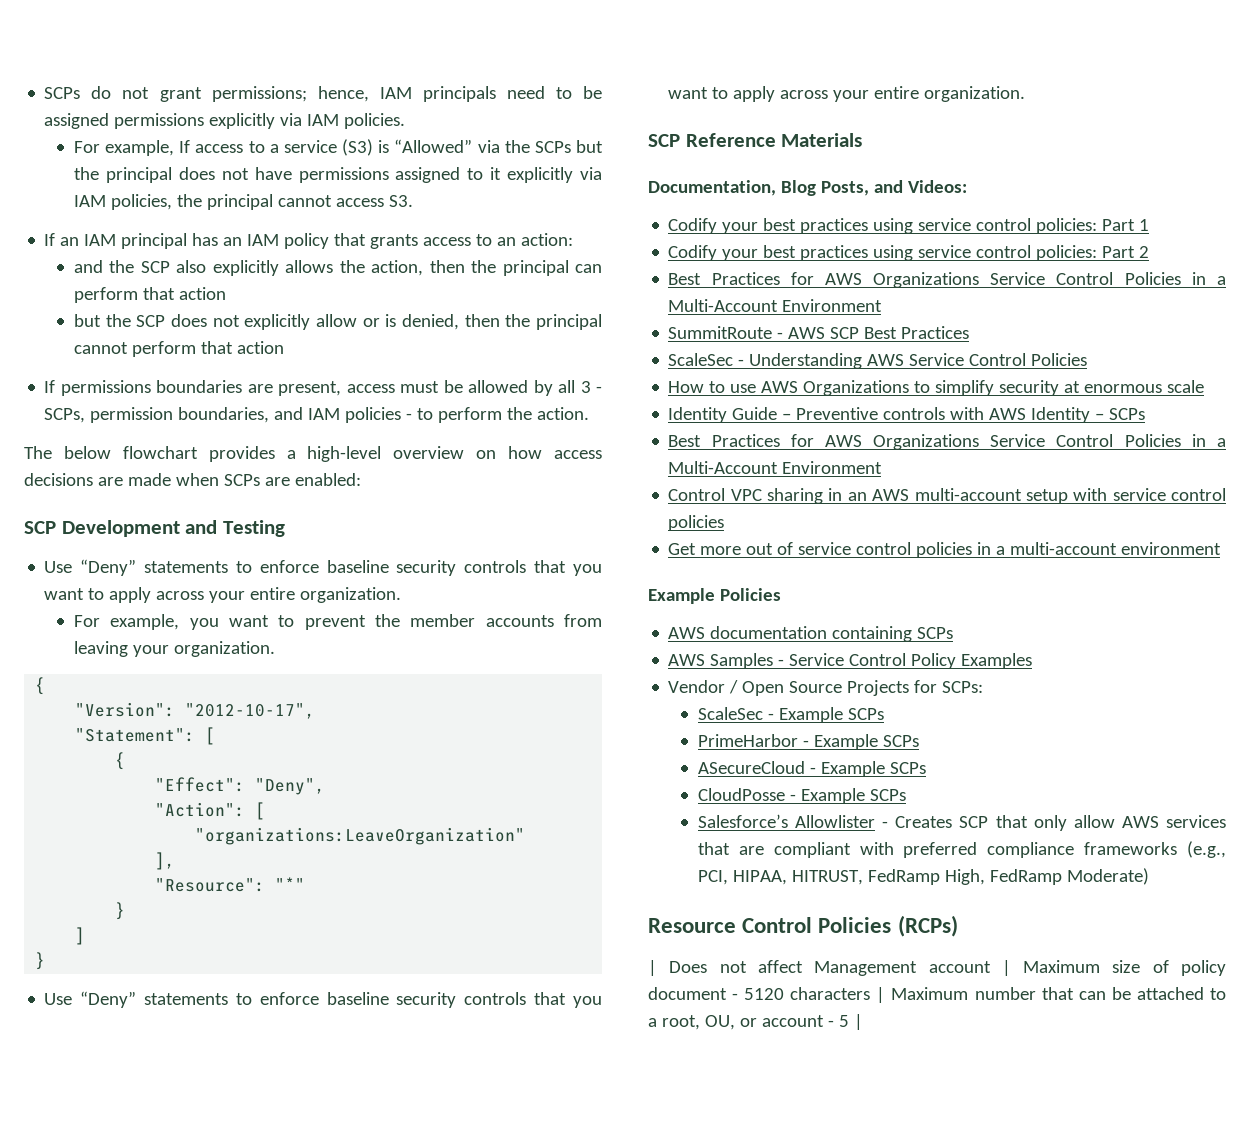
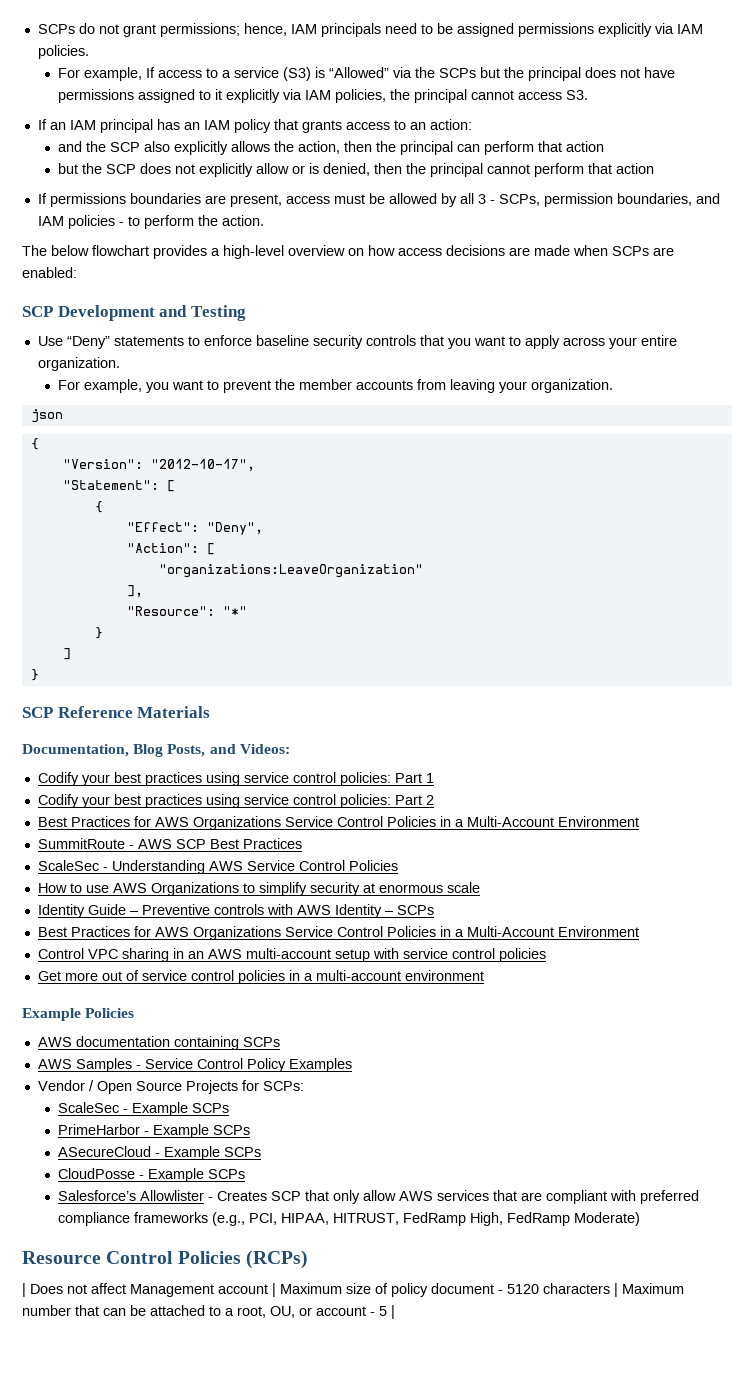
(276, 649) none -> [30,409,63,423] // json
[44,991,602,1008] [668,86,1026,102] // Use “Deny” statements to enforce baseline security controls that you want to apply across your entire organization. -> (39, 675) none

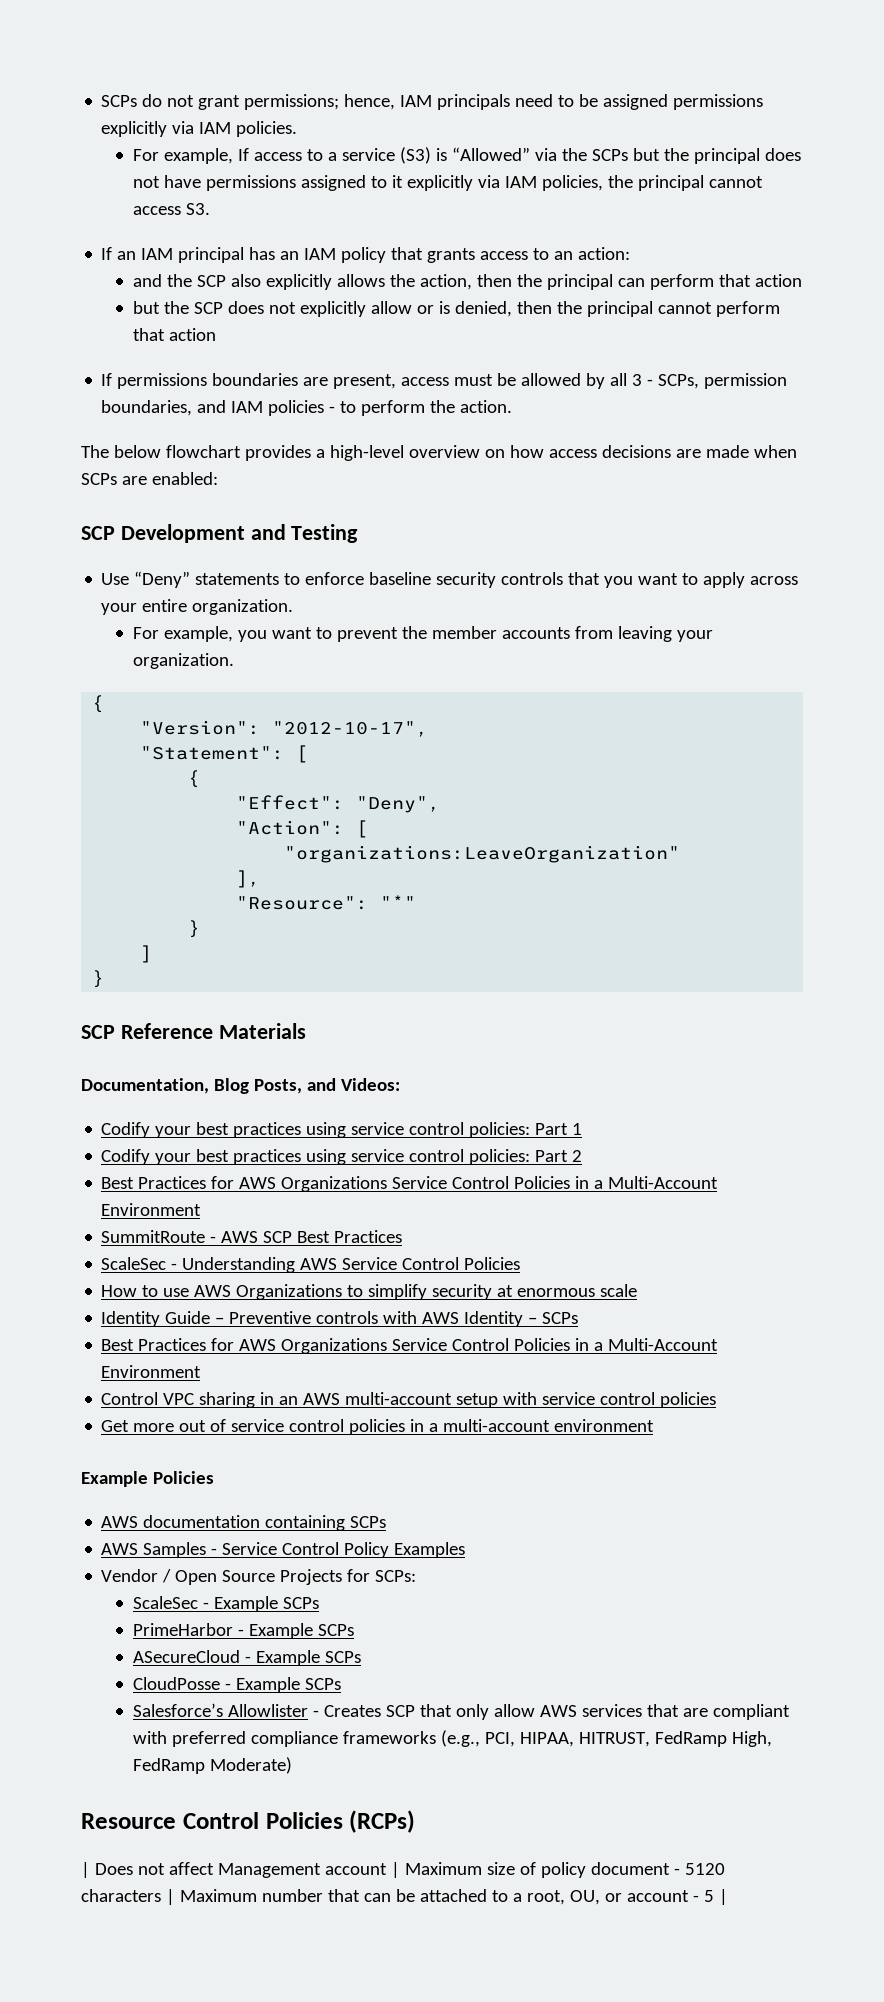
[30,409,63,423] // json -> (234, 661) none

